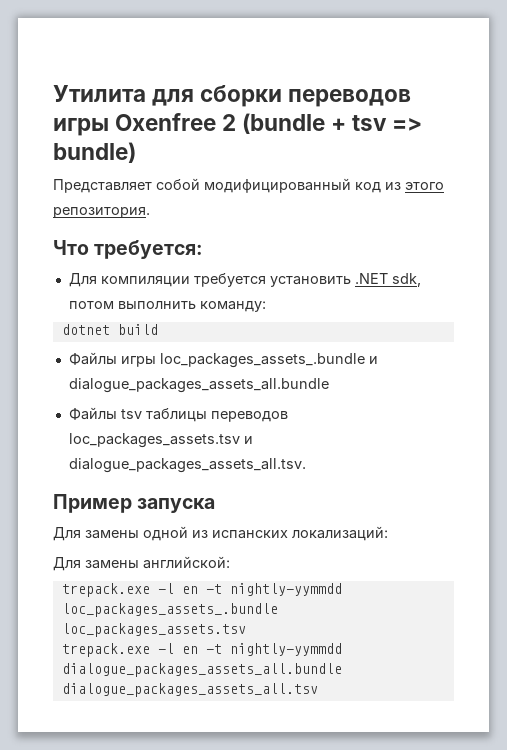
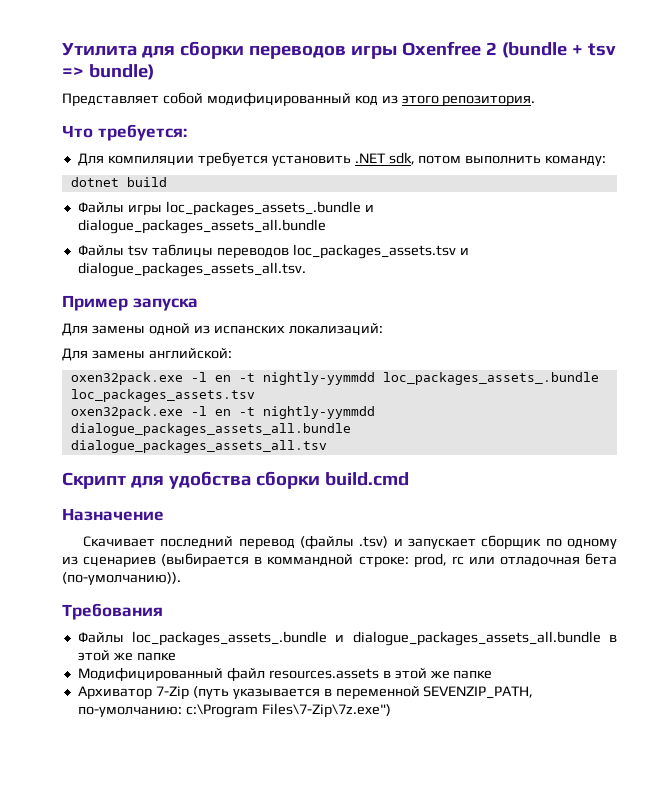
[61,583,150,597] trepack.exe -> [70,372,183,385] oxen32pack.exe
[61,643,150,657] trepack.exe -> [70,406,183,419] oxen32pack.exe
(318, 690) none -> [62,471,409,489] [62,508,164,521] [82,535,617,549] [62,553,618,568] [62,572,181,585] [62,603,163,620] [77,631,617,646] [77,650,176,661] [77,667,493,681] [77,686,534,700] [77,703,391,718] // Скрипт для удобства сборки build.cmd // Назначение // Скачивает последний перевод (файлы .tsv) и запускает сборщик по одному из сценариев (выбирается в коммандной строке: prod, rc или отладочная бета (по-умолчанию)). // Требования // Файлы loc_packages_assets_.bundle и dialogue_packages_assets_all.bundle в этой же папке // Модифицированный файл resources.assets в этой же папке // Архиватор 7-Zip (путь указывается в переменной SEVENZIP_PATH, по-умолчанию: c:\Program Files\7-Zip\7z.exe")

